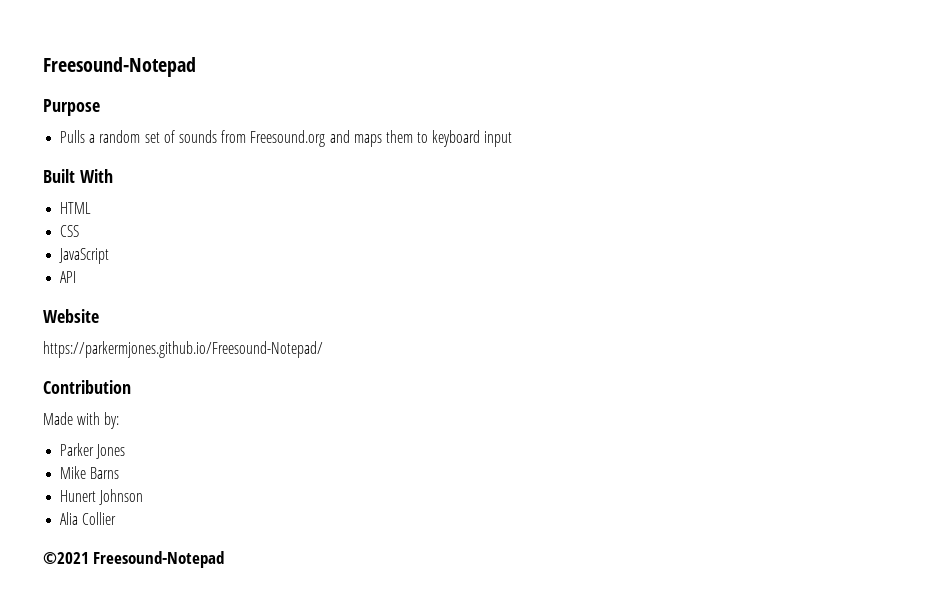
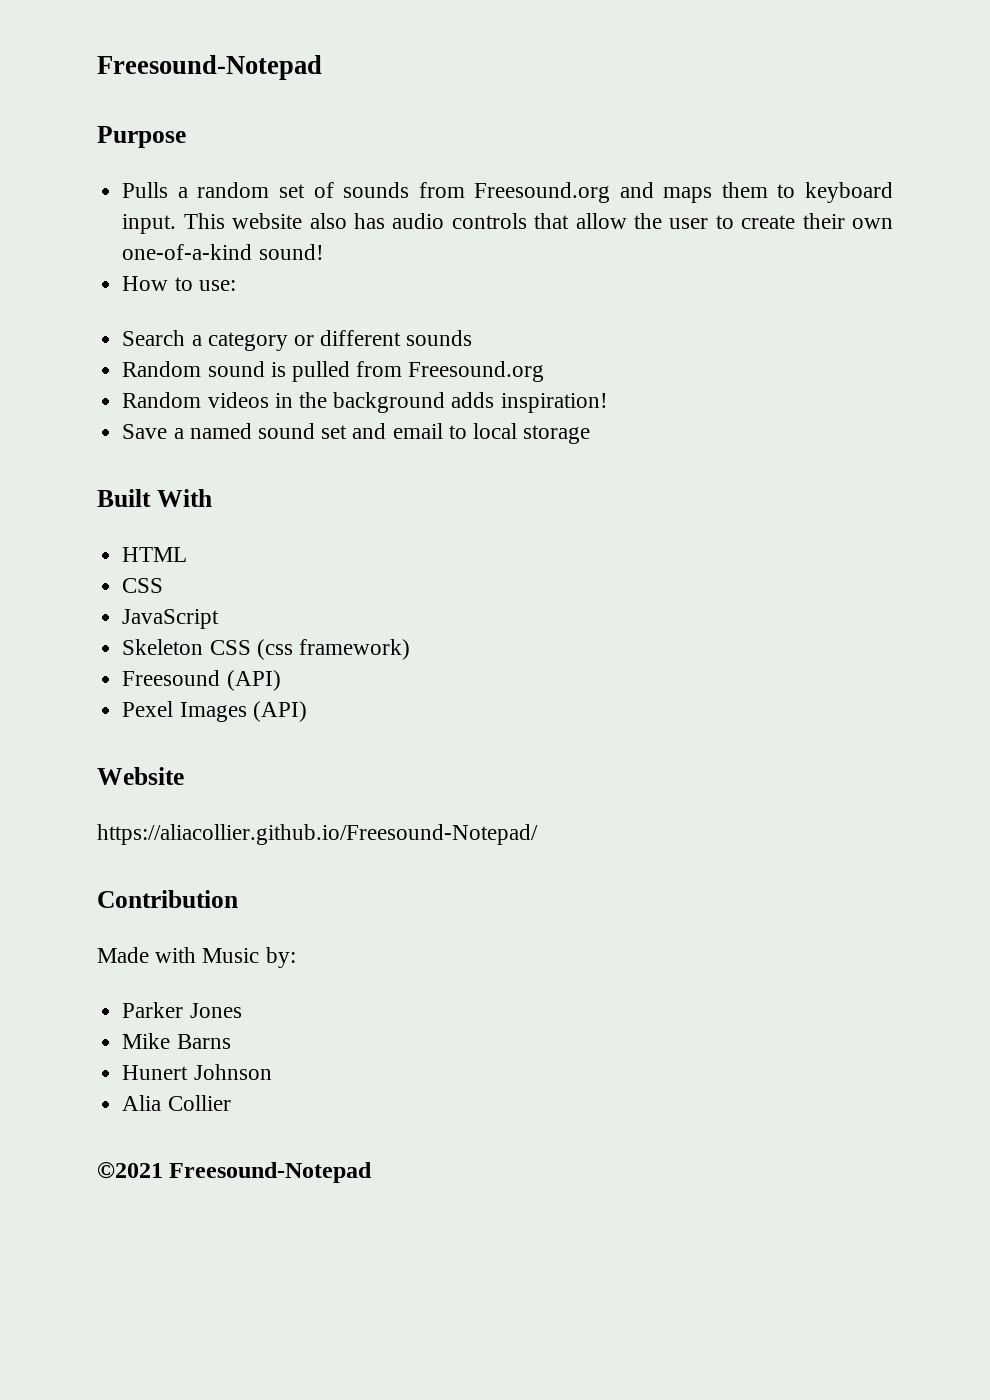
[484,131,513,147] input -> [122,213,893,234] [122,244,324,260] [122,276,236,291] [122,330,473,351] [122,361,545,382] [122,392,608,413] [122,423,591,444] input. This website also has audio controls that allow the user to create their own one-of-a-kind sound! // How to use: // Search a category or different sounds // Random sound is pulled from Freesound.org // Random videos in the background adds inspiration! // Save a named sound set and email to local storage
[60,271,77,283] API -> [122,639,410,660] [122,670,281,691] [122,701,307,722] Skeleton CSS (css framework) // Freesound (API) // Pexel Images (API)
[43,341,323,358] https://parkermjones.github.io/Freesound-Notepad/ -> [97,824,538,845] https://aliacollier.github.io/Freesound-Notepad/
(101, 418) none -> [202,948,260,963] Music

